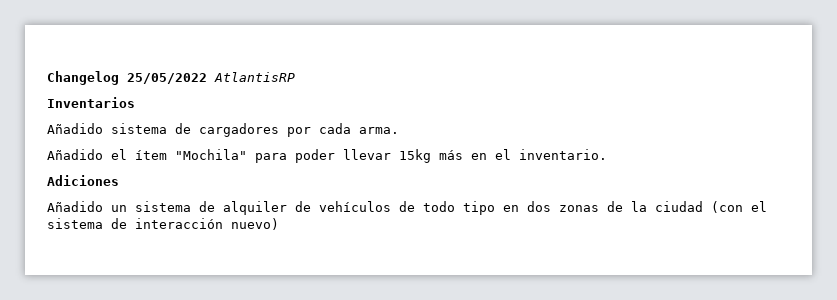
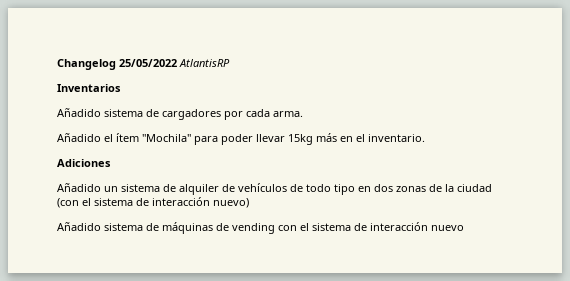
(279, 224) none -> [57,222,464,234] // Añadido sistema de máquinas de vending con el sistema de interacción nuevo

